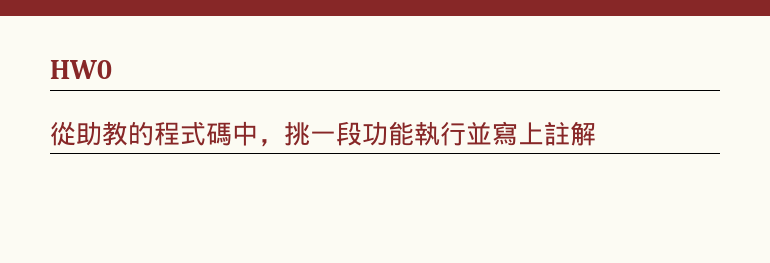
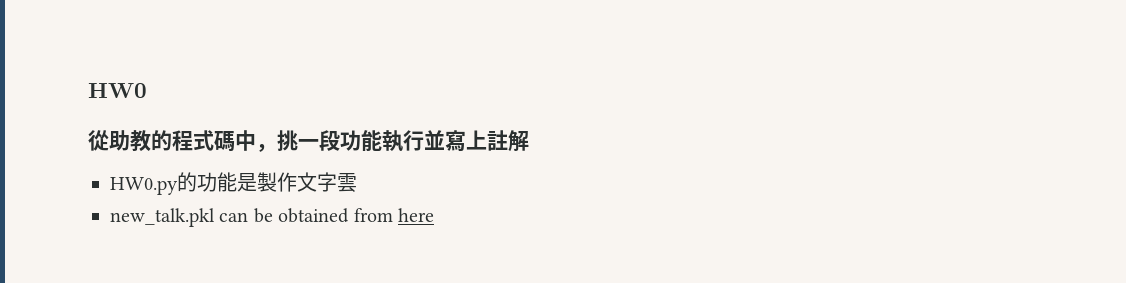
(596, 133) none -> [110,172,357,195] [110,208,434,227] // HW0.py的功能是製作文字雲 // new_talk.pkl can be obtained from here

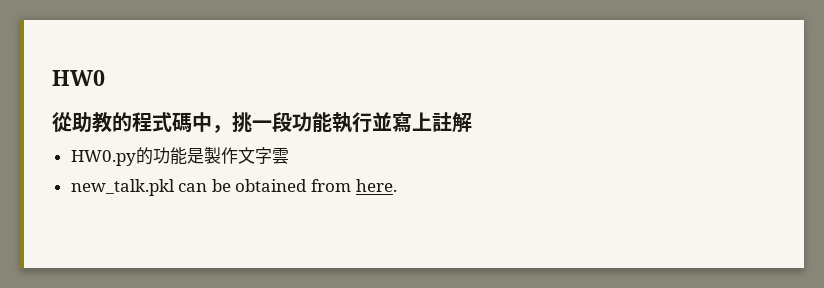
[398,208,434,222] here -> [355,179,397,192] here.

